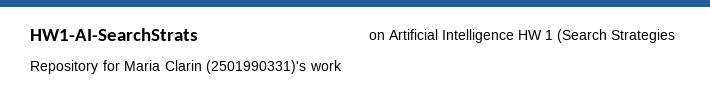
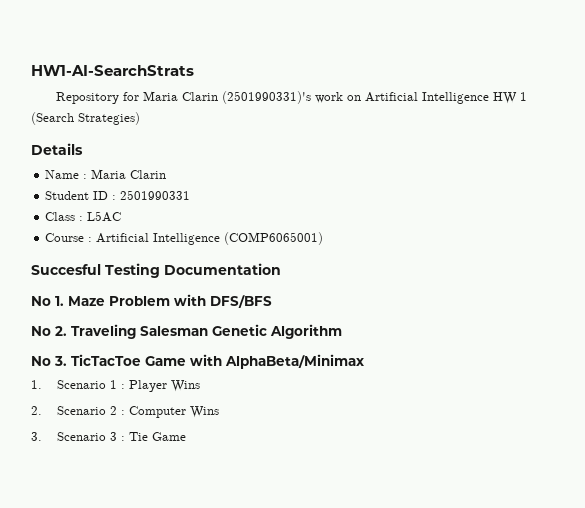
[611,29,675,43] Strategies -> [78,112,140,125] [31,143,83,155] [45,169,167,179] [45,190,191,200] [45,211,122,222] [45,232,324,245] [31,263,281,278] [31,294,272,308] [31,324,342,339] [31,354,364,369] [31,380,200,392] [31,406,219,418] [31,432,186,441] Strategies) // Details // Name : Maria Clarin // Student ID : 2501990331 // Class : L5AC // Course : Artificial Intelligence (COMP6065001) // Succesful Testing Documentation // No 1. Maze Problem with DFS/BFS // No 2. Traveling Salesman Genetic Algorithm // No 3. TicTacToe Game with AlphaBeta/Minimax // 1. Scenario 1 : Player Wins // 2. Scenario 2 : Computer Wins // 3. Scenario 3 : Tie Game

